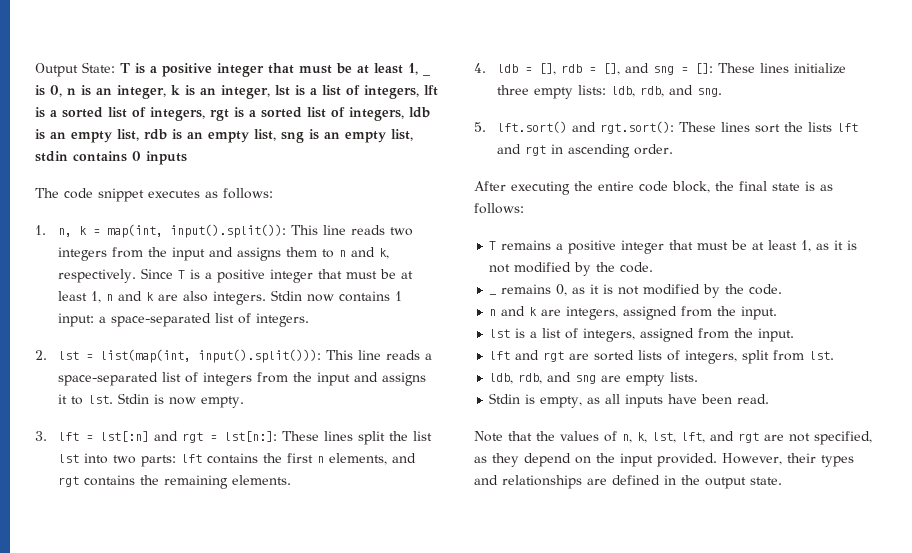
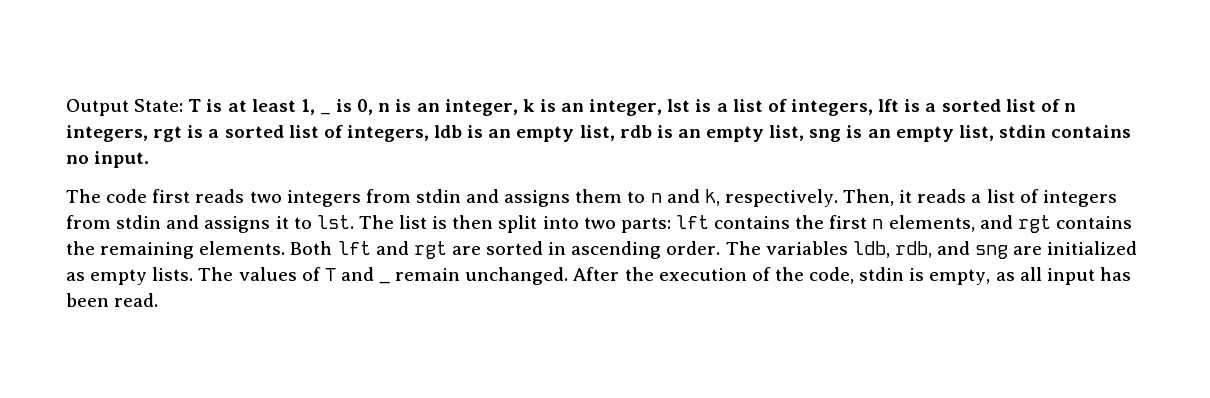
[150,63,352,77] a positive integer that must be -> (223, 105) none
(146, 112) none -> [1063,103,1076,112] n
[132,151,187,165] 0 inputs -> [66,151,150,168] no input.
[98,188,273,202] [35,224,346,238] snippet executes as follows: // 1. n, k = map(int, input().split()): This line -> [152,189,191,203] first
[147,247,205,261] the input -> [415,189,461,203] stdin
[140,268,413,283] [57,290,402,305] [57,313,309,327] [35,349,381,363] Since T is a positive integer that must be at least 1, n and k are also integers. Stdin now contains 1 input: a space-separated list of integers. // 2. lst = list(map(int, input().split())): This line -> [843,189,913,206] Then, it
[57,372,158,386] space-separated -> (982, 198) none
[292,372,350,386] the input -> [116,215,162,229] stdin
[117,393,244,408] [35,431,432,445] [57,454,79,463] Stdin is now empty. // 3. lft = lst[:n] and rgt = lst[n:]: These lines split the list lst -> [358,215,538,233] The list is then split
[474,63,846,75] [496,85,722,99] [474,121,858,134] [496,144,673,158] [474,181,833,195] [474,203,524,214] [489,240,858,254] [489,262,654,276] [489,294,497,295] [501,284,783,298] [489,306,778,320] [489,328,795,342] // 4. ldb = [], rdb = [], and sng = []: These lines initialize three empty lists: ldb, rdb, and sng. // 5. lft.sort() and rgt.sort(): These lines sort the lists lft and rgt in ascending order. // After executing the entire code block, the final state is as follows: // T remains a positive integer that must be at least 1, as it is not modified by the code. // _ remains 0, as it is not modified by the code. // n and k are integers, assigned from the input. // lst is a list of integers, assigned from the input. // -> [290,241,333,255] Both
[638,350,835,364] lists of integers, split from lst. // -> [548,241,848,259] in ascending order. The variables
(622, 378) none -> [1047,241,1138,255] [66,272,85,281] initialized as
[489,393,521,404] // Stdin -> [198,267,374,281] [379,281,391,284] [395,267,905,285] The values of T and _ remain unchanged. After the execution of the code, stdin
[625,394,698,408] inputs have -> [1046,267,1131,285] input has
[474,431,872,445] [474,453,854,467] [474,475,782,489] // Note that the values of n, k, lst, lft, and rgt are not specified, as they depend on the input provided. However, their types and relationships are defined in the output state. -> (159, 300) none

